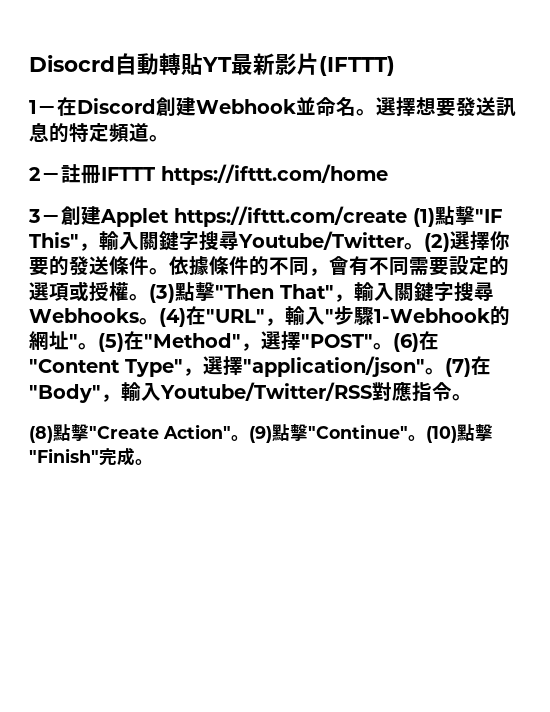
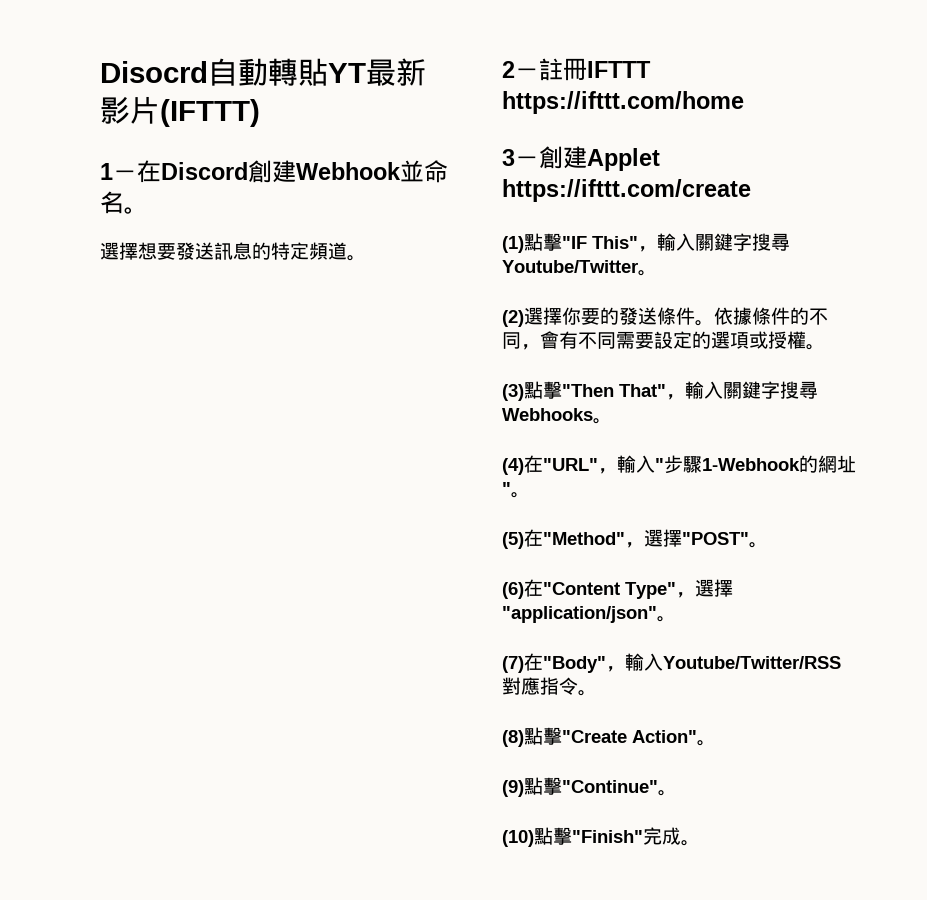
(376, 112) none -> (148, 210) //
(407, 216) none -> (751, 190) //
(424, 246) none -> (657, 273) //
(149, 297) none -> (825, 347) //
(159, 321) none -> (612, 421) //
(98, 346) none -> (530, 495) //
(393, 346) none -> (768, 545) //
(445, 371) none -> (676, 619) //
(249, 438) none -> (716, 743) //
(426, 438) none -> (677, 793) //

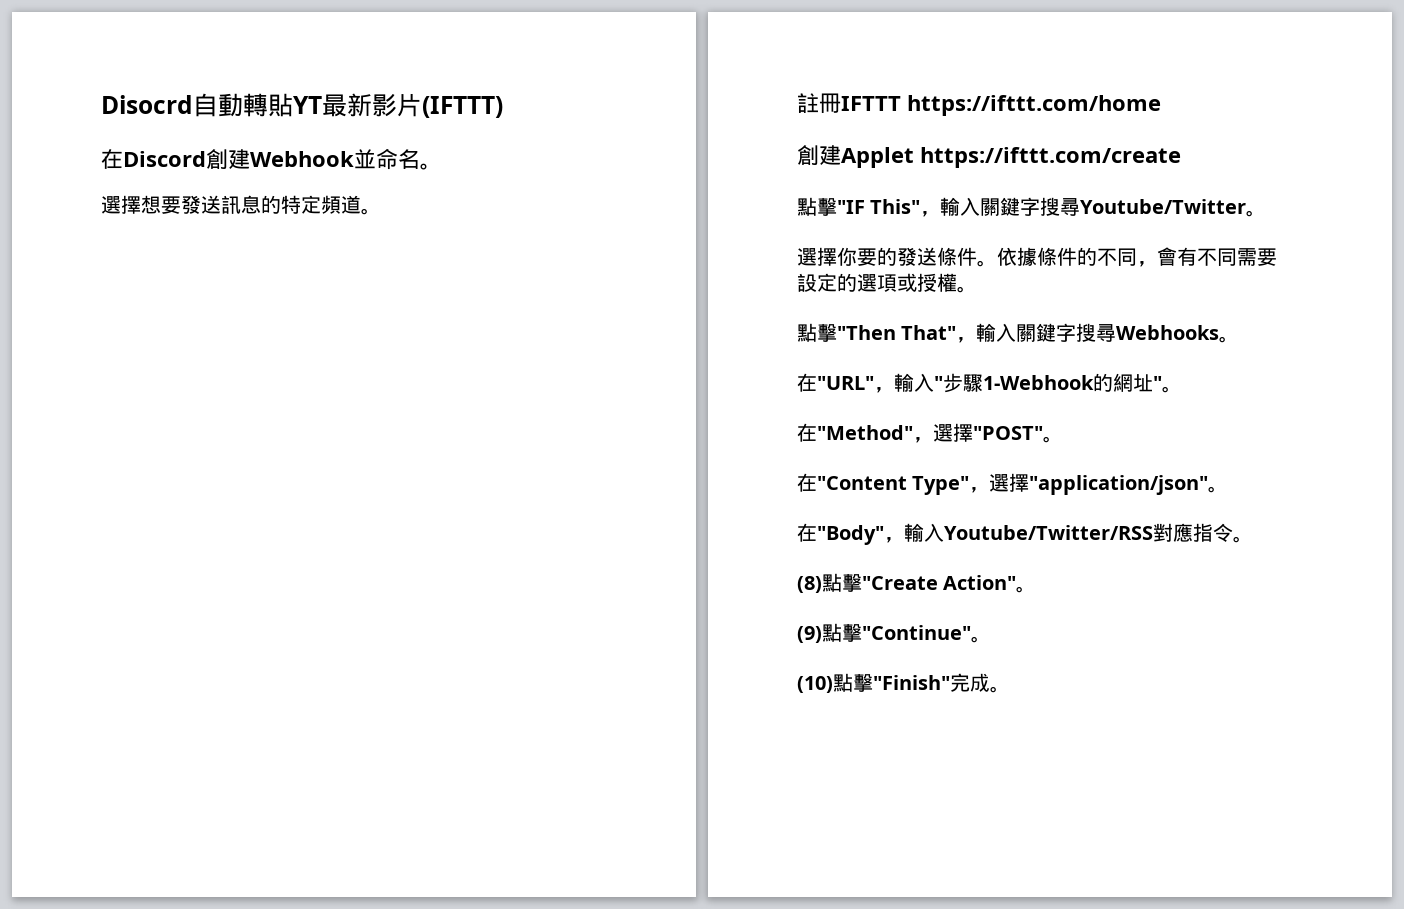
[100,163,137,180] 1－ -> (503, 107) none
[502,61,539,78] 2－ -> (381, 211) none
[502,149,539,166] 3－ -> (1161, 105) none
[502,236,524,253] (1) -> (1181, 157) none
[502,310,524,327] (2) -> (1267, 213) none
[502,384,524,401] (3) -> (977, 289) none
[502,458,524,475] (4) -> (1240, 339) none
[502,532,524,549] (5) -> (1182, 389) none
[502,582,524,599] (6) -> (1063, 439) none
[502,656,524,673] (7) -> (1229, 489) none

